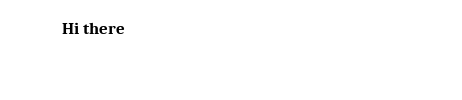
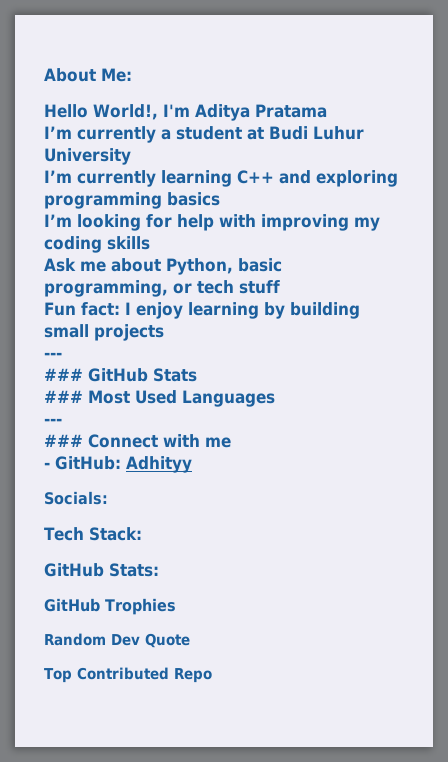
[62,22,126,34] Hi there -> [44,68,132,82] [44,104,327,121] [44,126,364,143] [44,148,131,165] [44,170,398,187] [44,192,220,209] [44,214,380,231] [44,236,150,253] [44,258,282,275] [44,280,280,297] [44,302,360,319] [44,324,164,341] [44,352,62,359] [44,368,197,382] [44,390,275,407] [44,418,62,425] [44,434,231,448] [44,456,192,473] [44,491,108,505] [44,527,142,541] [44,563,159,577] [44,598,176,615] [44,633,190,648] [44,667,212,683] About Me: // Hello World!, I'm Aditya Pratama // I’m currently a student at Budi Luhur University // I’m currently learning C++ and exploring programming basics // I’m looking for help with improving my coding skills // Ask me about Python, basic programming, or tech stuff // Fun fact: I enjoy learning by building small projects // --- // ### GitHub Stats // ### Most Used Languages // --- // ### Connect with me // - GitHub: Adhityy // Socials: // Tech Stack: // GitHub Stats: // GitHub Trophies // Random Dev Quote // Top Contributed Repo

